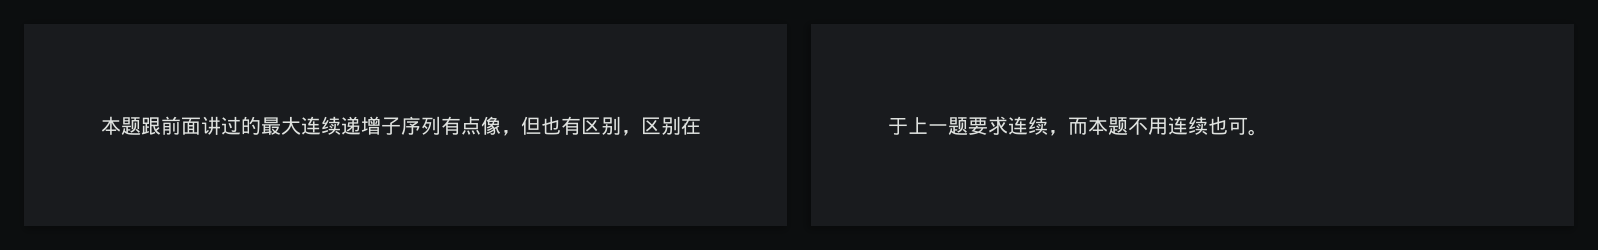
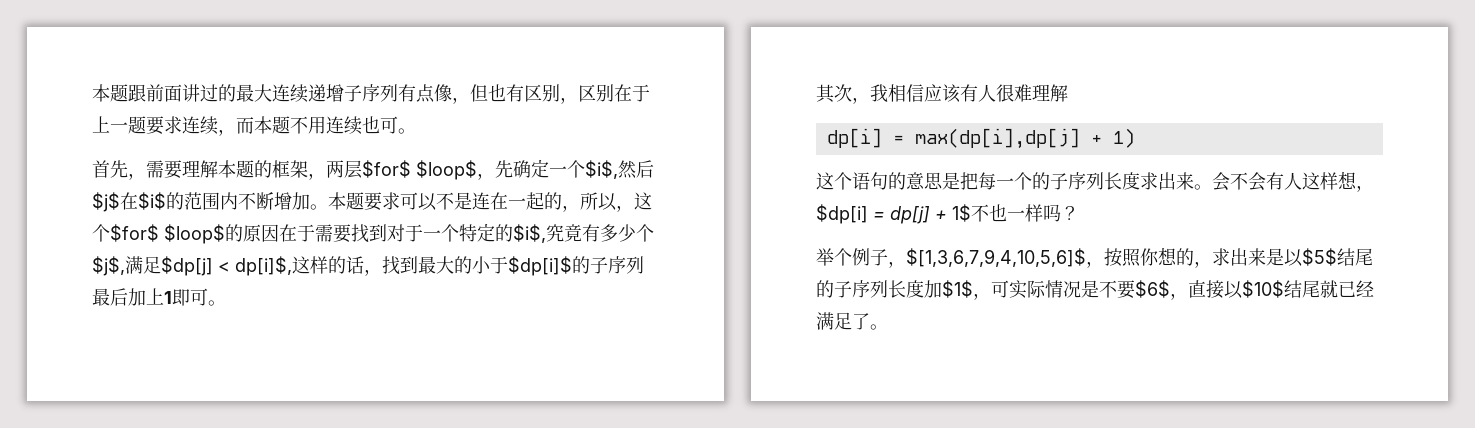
(1268, 132) none -> [92,159,654,180] [92,192,652,212] [92,223,654,244] [92,256,644,276] [92,288,226,306] [816,84,1068,104] [826,128,1135,149] [816,171,1374,192] [816,204,1079,224] [816,247,1373,268] [816,280,1374,300] [816,312,888,330] // 首先，需要理解本题的框架，两层$for$ $loop$，先确定一个$i$,然后$j$在$i$的范围内不断增加。本题要求可以不是连在一起的，所以，这个$for$ $loop$的原因在于需要找到对于一个特定的$i$,究竟有多少个$j$,满足$dp[j] < dp[i]$,这样的话，找到最大的小于$dp[i]$的子序列最后加上1即可。 // 其次，我相信应该有人很难理解 // dp[i] = max(dp[i],dp[j] + 1) // 这个语句的意思是把每一个的子序列长度求出来。会不会有人这样想，$dp[i] = dp[j] + 1$不也一样吗？ // 举个例子，$[1,3,6,7,9,4,10,5,6]$，按照你想的，求出来是以$5$结尾的子序列长度加$1$，可实际情况是不要$6$，直接以$10$结尾就已经满足了。

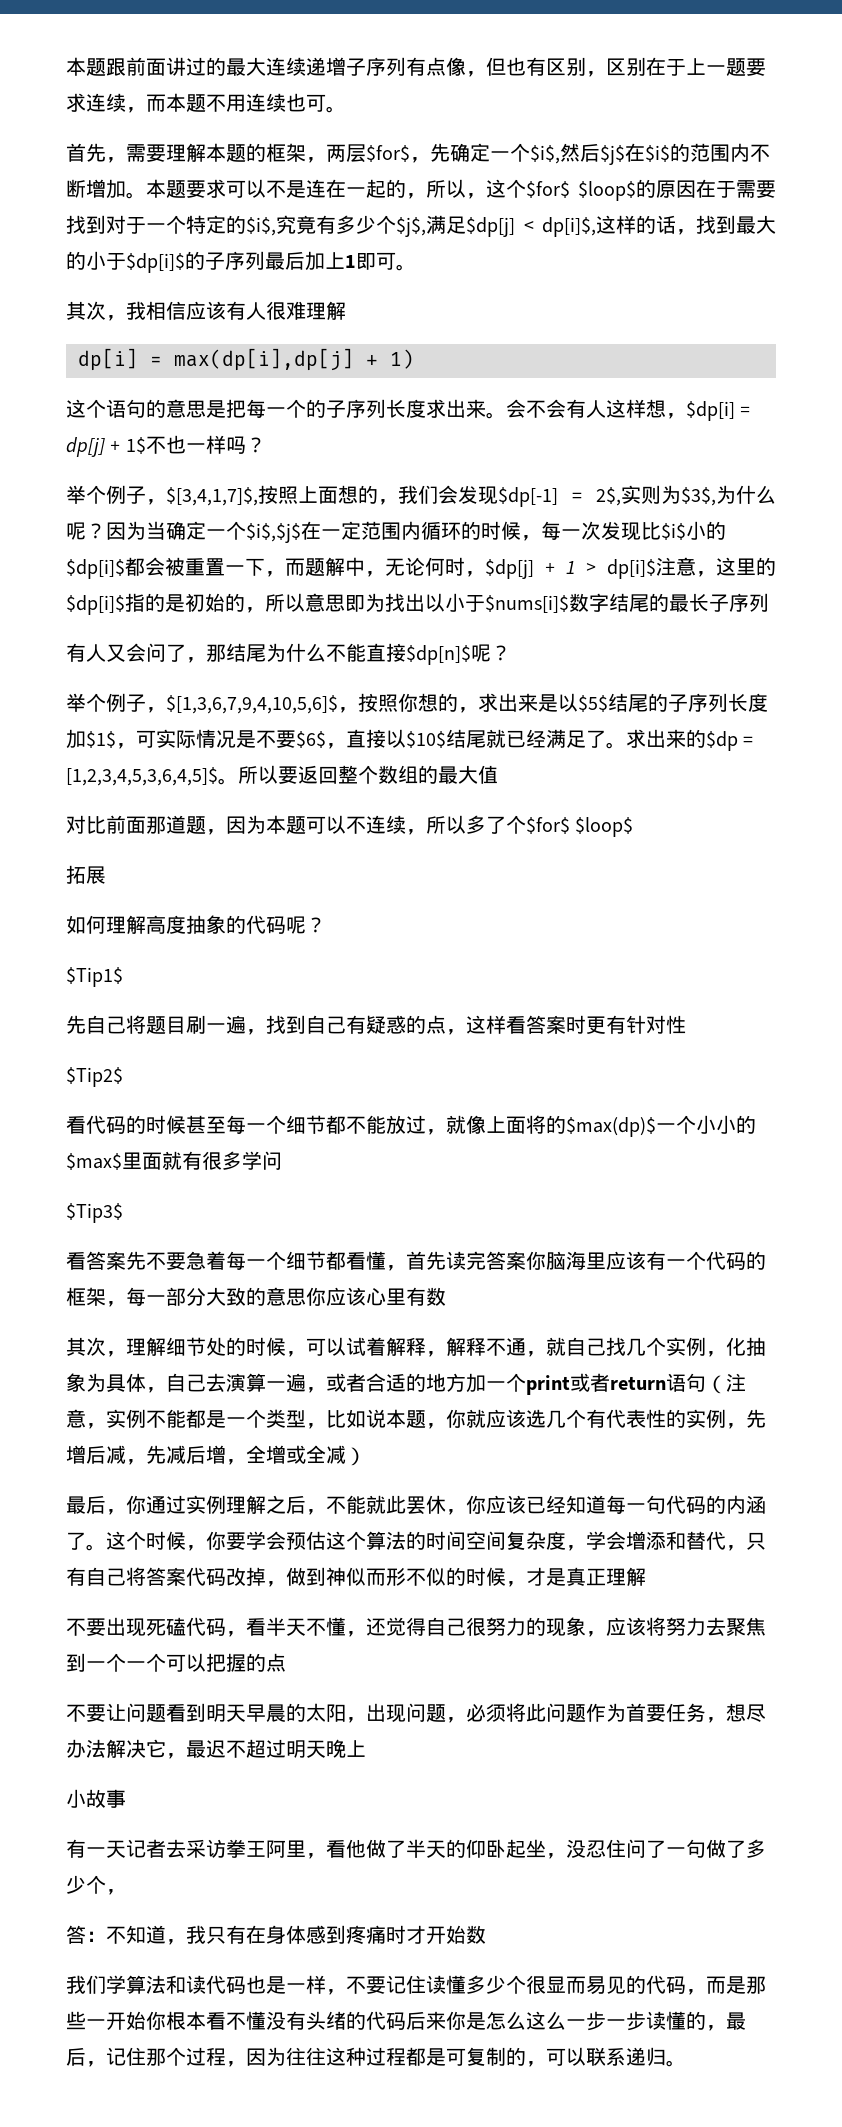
[416,160,477,180] $loop$ -> (410, 153) none
(1079, 213) none -> [66,485,776,507] [66,521,726,543] [66,557,776,579] [66,593,769,615] [66,643,511,665] // 举个例子，$[3,4,1,7]$,按照上面想的，我们会发现$dp[-1] = 2$,实则为$3$,为什么呢？因为当确定一个$i$,$j$在一定范围内循环的时候，每一次发现比$i$小的$dp[i]$都会被重置一下，而题解中，无论何时，$dp[j] + 1 > dp[i]$注意，这里的$dp[i]$指的是初始的，所以意思即为找出以小于$nums[i]$数字结尾的最长子序列 // 有人又会问了，那结尾为什么不能直接$dp[n]$呢？
(888, 327) none -> [626,729,754,751] [66,765,498,786] [66,815,634,837] [66,865,106,884] [66,915,326,934] [66,967,123,987] [66,1015,686,1035] [66,1067,123,1087] [66,1115,756,1137] [66,1151,282,1170] [66,1203,123,1223] [66,1251,766,1271] [66,1287,446,1307] [66,1337,766,1357] [66,1373,746,1395] [66,1409,766,1429] [66,1445,366,1466] [66,1495,766,1515] [66,1531,766,1551] [66,1567,646,1587] [66,1617,766,1637] [66,1653,286,1672] [66,1703,766,1723] [66,1739,366,1759] [66,1789,126,1808] [66,1839,766,1859] [66,1875,126,1895] [66,1925,486,1945] [66,1975,766,1995] [66,2011,746,2031] [66,2047,686,2067] 求出来的$dp = [1,2,3,4,5,3,6,4,5]$。所以要返回整个数组的最大值 // 对比前面那道题，因为本题可以不连续，所以多了个$for$ $loop$ // 拓展 // 如何理解高度抽象的代码呢？ // $Tip1$ // 先自己将题目刷一遍，找到自己有疑惑的点，这样看答案时更有针对性 // $Tip2$ // 看代码的时候甚至每一个细节都不能放过，就像上面将的$max(dp)$一个小小的$max$里面就有很多学问 // $Tip3$ // 看答案先不要急着每一个细节都看懂，首先读完答案你脑海里应该有一个代码的框架，每一部分大致的意思你应该心里有数 // 其次，理解细节处的时候，可以试着解释，解释不通，就自己找几个实例，化抽象为具体，自己去演算一遍，或者合适的地方加一个print或者return语句（注意，实例不能都是一个类型，比如说本题，你就应该选几个有代表性的实例，先增后减，先减后增，全增或全减） // 最后，你通过实例理解之后，不能就此罢休，你应该已经知道每一句代码的内涵了。这个时候，你要学会预估这个算法的时间空间复杂度，学会增添和替代，只有自己将答案代码改掉，做到神似而形不似的时候，才是真正理解 // 不要出现死磕代码，看半天不懂，还觉得自己很努力的现象，应该将努力去聚焦到一个一个可以把握的点 // 不要让问题看到明天早晨的太阳，出现问题，必须将此问题作为首要任务，想尽办法解决它，最迟不超过明天晚上 // 小故事 // 有一天记者去采访拳王阿里，看他做了半天的仰卧起坐，没忍住问了一句做了多少个， // 答：不知道，我只有在身体感到疼痛时才开始数 // 我们学算法和读代码也是一样，不要记住读懂多少个很显而易见的代码，而是那些一开始你根本看不懂没有头绪的代码后来你是怎么这么一步一步读懂的，最后，记住那个过程，因为往往这种过程都是可复制的，可以联系递归。

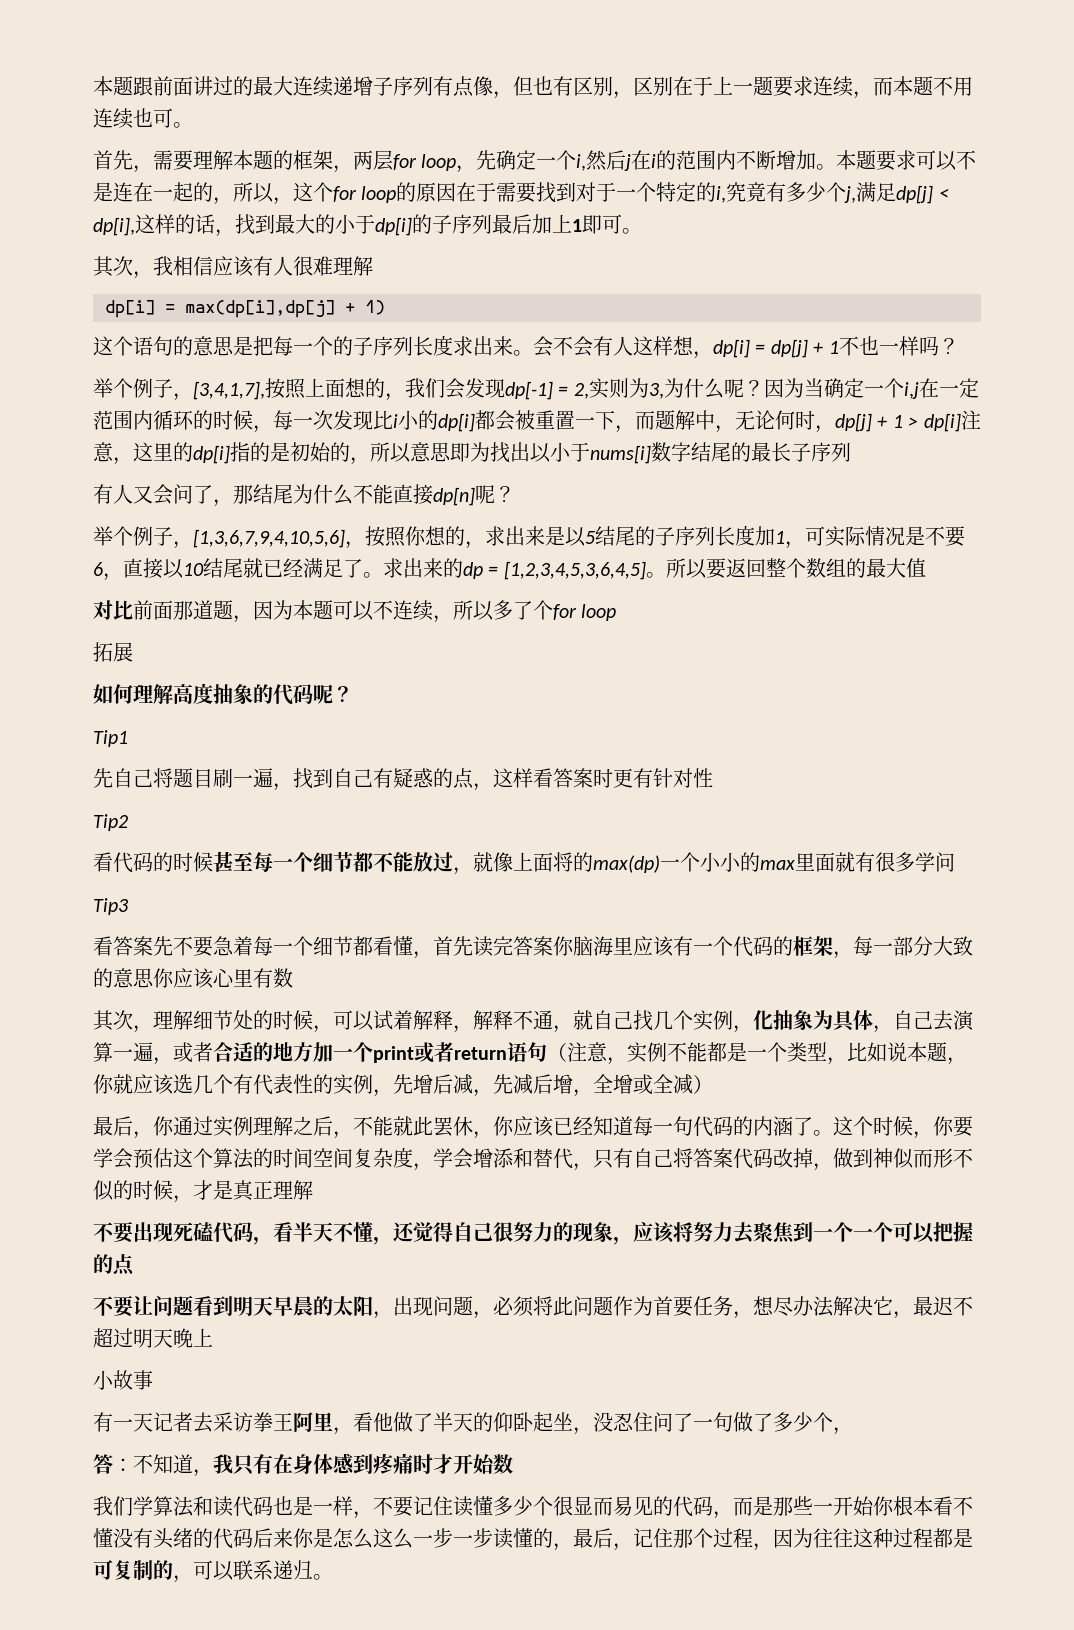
[366,145,410,162] $for$ -> [393,154,457,171] for loop
[530,143,670,165] $i$,然后$j$在$i$ -> [576,150,657,171] i,然后j在i
[526,181,636,201] $for$ $loop$ -> [333,186,397,203] for loop
[246,217,276,236] $i$, -> [716,186,727,203] i,
[396,215,596,237] $j$,满足$dp[j] < dp[i]$, -> [844,182,949,204] [93,217,135,236] j,满足dp[j] < dp[i],
[126,253,185,273] $dp[i]$ -> [375,217,412,236] dp[i]
[686,401,735,421] $dp[i] -> [713,339,750,358] dp[i]
[125,437,146,454] 1$ -> [828,341,839,354] 1
[166,487,258,506] $[3,4,1,7]$, -> [193,381,265,400] [3,4,1,7],
[498,485,716,507] $dp[-1] = 2$,实则为$3$, -> [505,378,664,400] dp[-1] = 2,实则为3,
[246,523,301,543] $i$,$j$ -> [903,382,919,399] i,j
[661,521,726,540] [66,559,125,579] $i$小的$dp[i]$ -> [393,410,475,432] i小的dp[i]
[485,559,534,579] $dp[j] -> [835,413,872,432] dp[j]
[607,559,656,579] dp[i]$ -> [923,413,961,432] dp[i]
[66,595,125,615] $dp[i]$ -> [193,445,230,464] dp[i]
[485,595,569,613] $nums[i]$ -> [590,445,651,464] nums[i]
[406,645,471,665] $dp[n]$ -> [433,487,475,506] dp[n]
[166,695,338,714] $[1,3,6,7,9,4,10,5,6]$ -> [193,529,345,548] [1,3,6,7,9,4,10,5,6]
[578,695,608,712] $5$ -> [585,531,595,544] 5
[86,731,116,748] $1$ -> [775,531,785,544] 1
[296,731,326,748] $6$ -> [93,562,103,576] 6
[406,731,446,748] $10$ -> [183,563,204,576] 10
[706,731,754,751] [66,767,218,786] $dp = [1,2,3,4,5,3,6,4,5]$ -> [463,561,646,580] dp = [1,2,3,4,5,3,6,4,5]
[526,817,634,837] $for$ $loop$ -> [553,604,617,621] for loop
[66,967,123,987] $Tip1$ -> [93,730,128,747] Tip1
[66,1067,123,1087] $Tip2$ -> [93,814,128,831] Tip2
[566,1117,656,1137] $max(dp)$ -> [593,855,660,873] max(dp)
[66,1153,122,1170] $max$ -> [760,860,795,870] max
[66,1203,123,1223] $Tip3$ -> [93,898,128,915] Tip3

